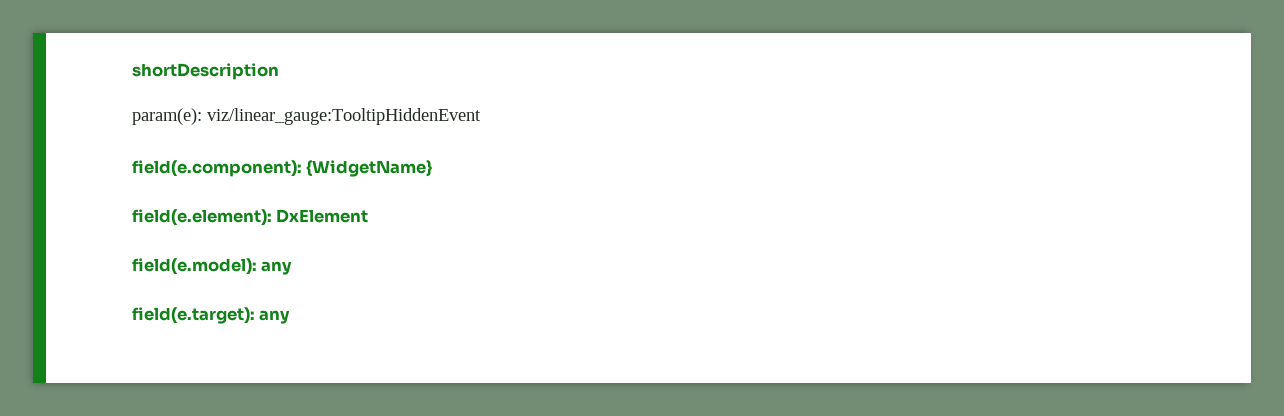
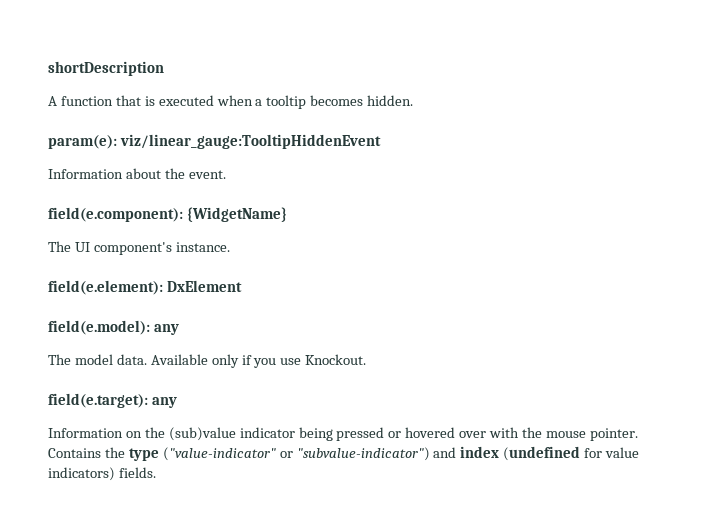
[132,108,481,125] [132,160,433,177] [132,209,369,226] [132,258,293,275] [132,307,291,324] param(e): viz/linear_gauge:TooltipHiddenEvent // field(e.component): {WidgetName} // field(e.element): DxElement // field(e.model): any // field(e.target): any -> [48,95,414,109] [48,134,381,149] [48,168,226,179] [48,207,287,222] [48,241,230,255] [48,280,242,295] [48,320,179,335] [48,354,367,368] [48,393,177,408] [48,427,638,441] [48,446,640,461] [48,467,156,481] A function that is executed when a tooltip becomes hidden. // param(e): viz/linear_gauge:TooltipHiddenEvent // Information about the event. // field(e.component): {WidgetName} // The UI component's instance. // field(e.element): DxElement // field(e.model): any // The model data. Available only if you use Knockout. // field(e.target): any // Information on the (sub)value indicator being pressed or hovered over with the mouse pointer. Contains the type ("value-indicator" or "subvalue-indicator") and index (undefined for value indicators) fields.

